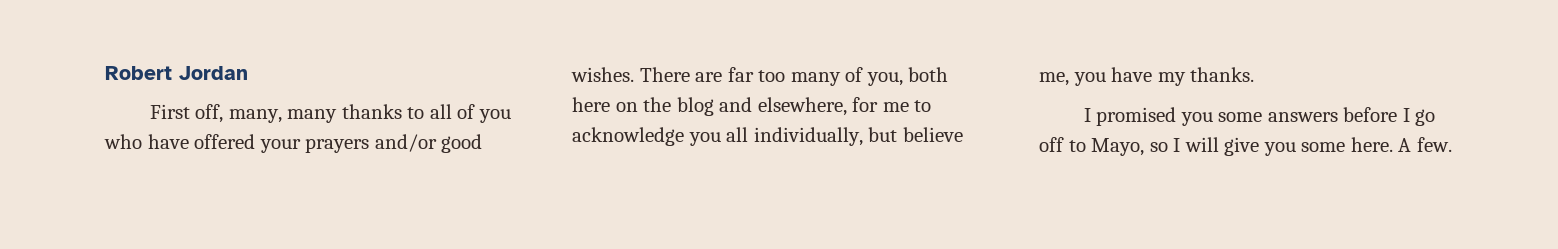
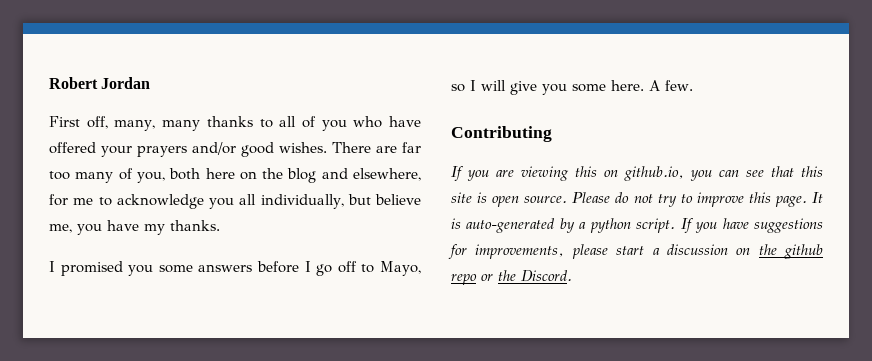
(1452, 144) none -> [451,126,552,142] [451,166,823,181] [451,192,823,207] [451,218,824,233] [448,244,823,259] [451,270,572,285] // Contributing // If you are viewing this on github.io, you can see that this site is open source. Please do not try to improve this page. It is auto-generated by a python script. If you have suggestions for improvements, please start a discussion on the github repo or the Discord.

